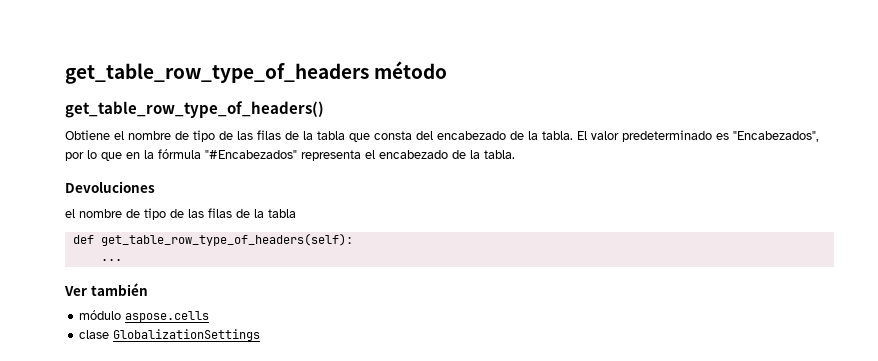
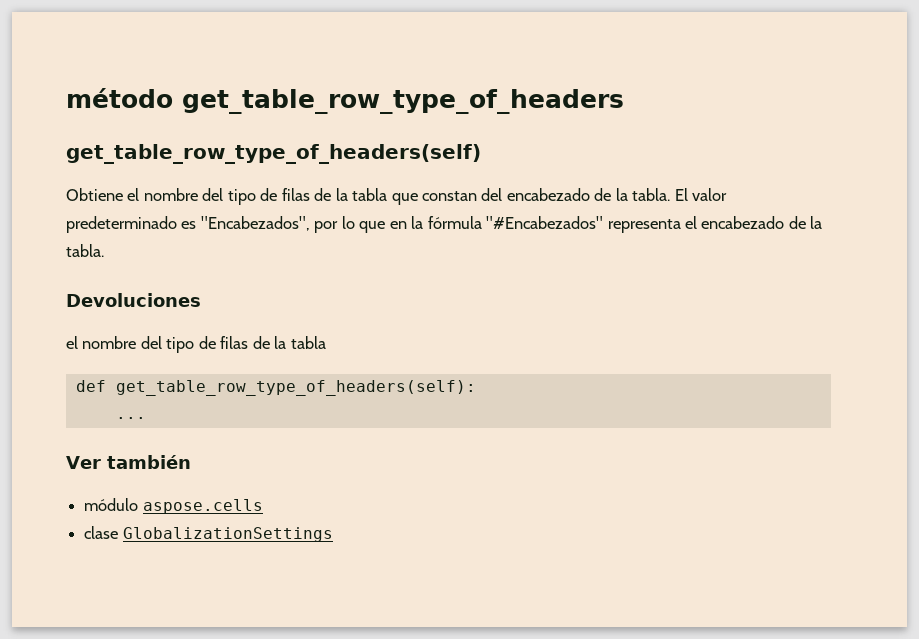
(65, 73) none -> [66,88,173,108] método
[374,61,448,79] [65,101,324,118] método // get_table_row_type_of_headers() -> [66,144,481,164] // get_table_row_type_of_headers(self)
[175,130,253,142] de tipo de las -> [202,188,278,205] del tipo de
[374,131,412,140] consta -> [422,191,478,201] constan
[126,208,204,220] de tipo de las -> [140,336,216,353] del tipo de

